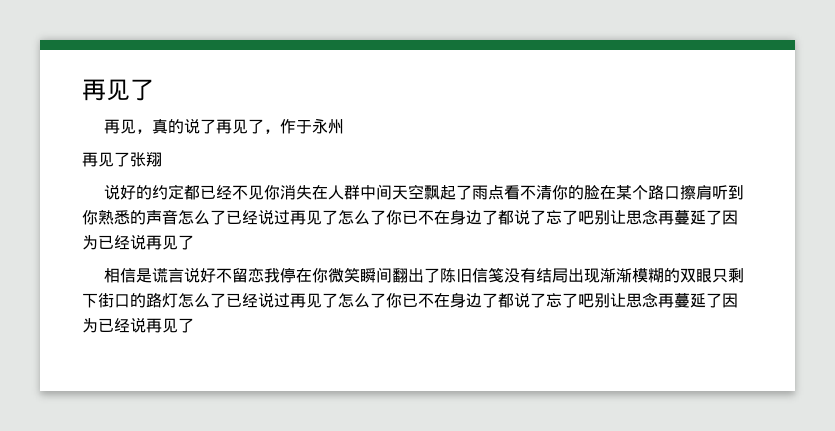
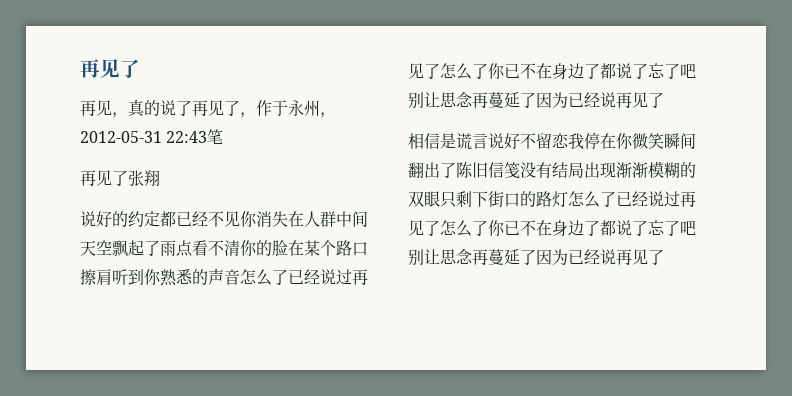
(344, 126) none -> [320,112,336,118] [80,129,224,144] ，2012-05-31 22:43笔

